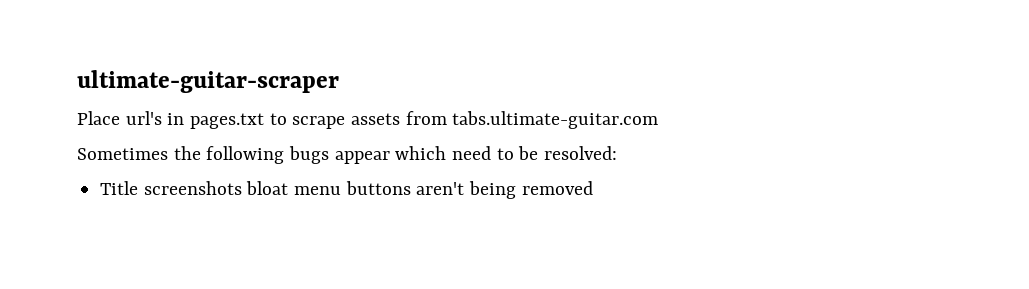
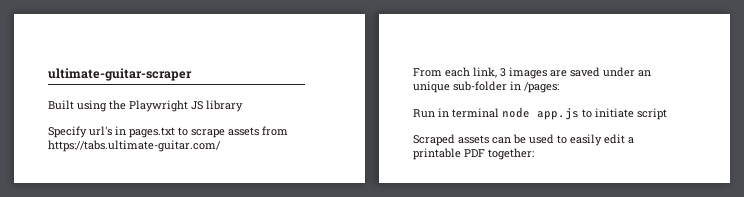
[77,111,120,125] Place -> [48,100,243,112] [48,126,87,138] Built using the Playwright JS library // Specify
[452,111,659,129] [77,146,618,164] [100,181,593,199] tabs.ultimate-guitar.com // Sometimes the following bugs appear which need to be resolved: // Title screenshots bloat menu buttons aren't being removed -> [48,140,221,152] [413,67,651,79] [413,81,559,93] [413,107,667,120] [413,134,634,146] [413,148,534,160] https://tabs.ultimate-guitar.com/ // From each link, 3 images are saved under an unique sub-folder in /pages: // Run in terminal node app.js to initiate script // Scraped assets can be used to easily edit a printable PDF together:

